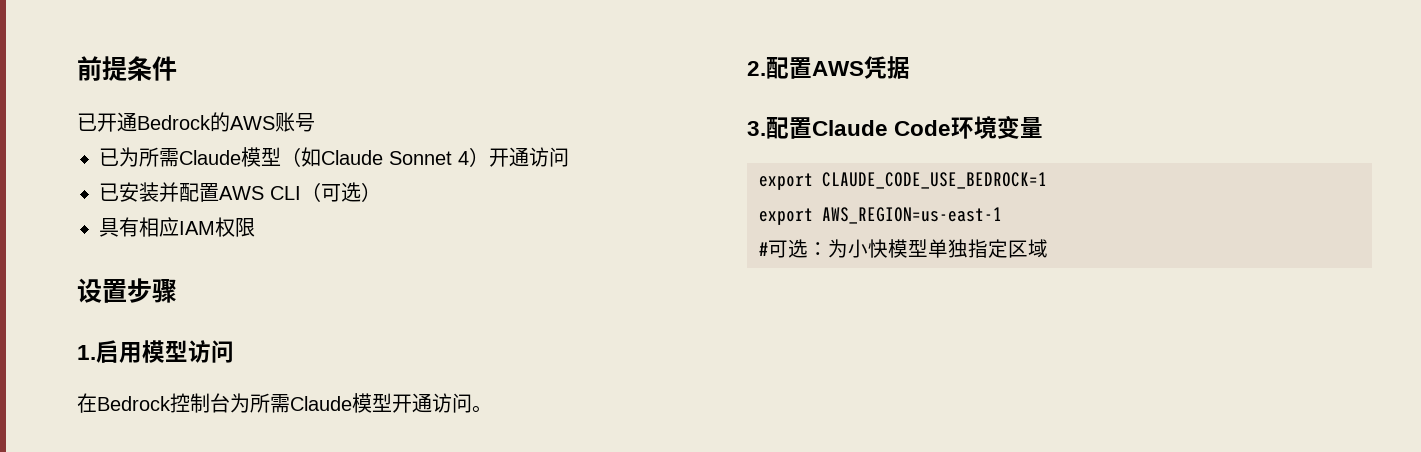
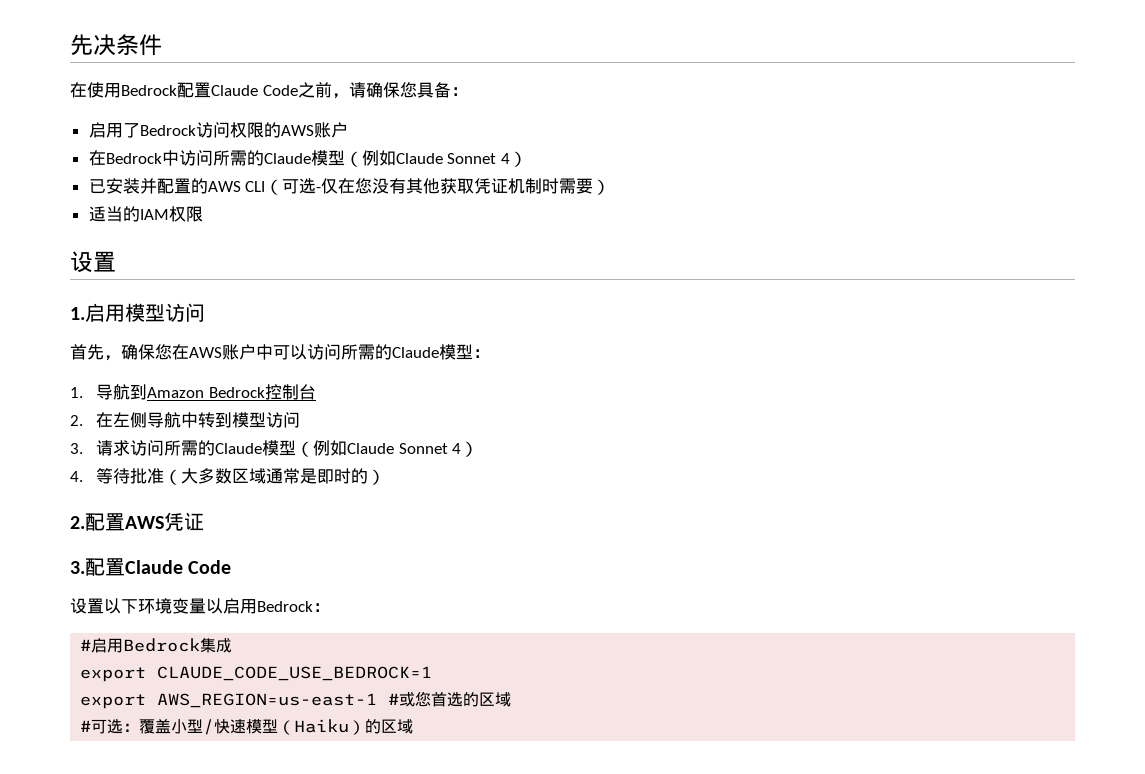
[77,56,127,81] 前提 -> [70,34,116,56] 先决
[77,112,315,132] [99,147,569,167] 已开通Bedrock的AWS账号 // 已为所需Claude模型（如Claude Sonnet 4）开通访问 -> [70,82,468,99] [88,122,348,138] [88,150,527,167] 在使用Bedrock配置Claude Code之前，请确保您具备： // 启用了Bedrock访问权限的AWS账户 // 在Bedrock中访问所需的Claude模型（例如Claude Sonnet 4）
(219, 192) none -> [190,178,208,194] 的
[361,182,381,202] [99,217,179,237] ） // 具有相应 -> [316,178,611,195] [88,206,140,222] -仅在您没有其他获取凭证机制时需要） // 适当的
[127,278,177,303] 步骤 -> (116, 261) none
[77,393,492,413] 在Bedrock控制台为所需Claude模型开通访问。 -> [70,344,490,361] [70,384,316,400] [70,412,301,428] [70,440,479,457] [70,468,386,485] 首先，确保您在AWS账户中可以访问所需的Claude模型： // 1.导航到Amazon Bedrock控制台 // 2.在左侧导航中转到模型访问 // 3.请求访问所需的Claude模型（例如Claude Sonnet 4） // 4.等待批准（大多数区域通常是即时的）
[887,56,910,79] 据 -> [184,512,204,531] 证
(952, 128) none -> [70,598,138,614] // 设置以下
[759,172,1047,190] [759,207,1002,225] [759,239,1008,258] // export CLAUDE_CODE_USE_BEDROCK=1 // export AWS_REGION=us-east-1 // #可选：为小快模型单独指定 -> [206,598,330,614] [80,638,233,653] [80,666,433,682] [80,691,512,709] [80,719,382,735] 以启用Bedrock： // #启用Bedrock集成 // export CLAUDE_CODE_USE_BEDROCK=1 // export AWS_REGION=us-east-1 #或您首选的区域 // #可选：覆盖小型/快速模型（Haiku）的

